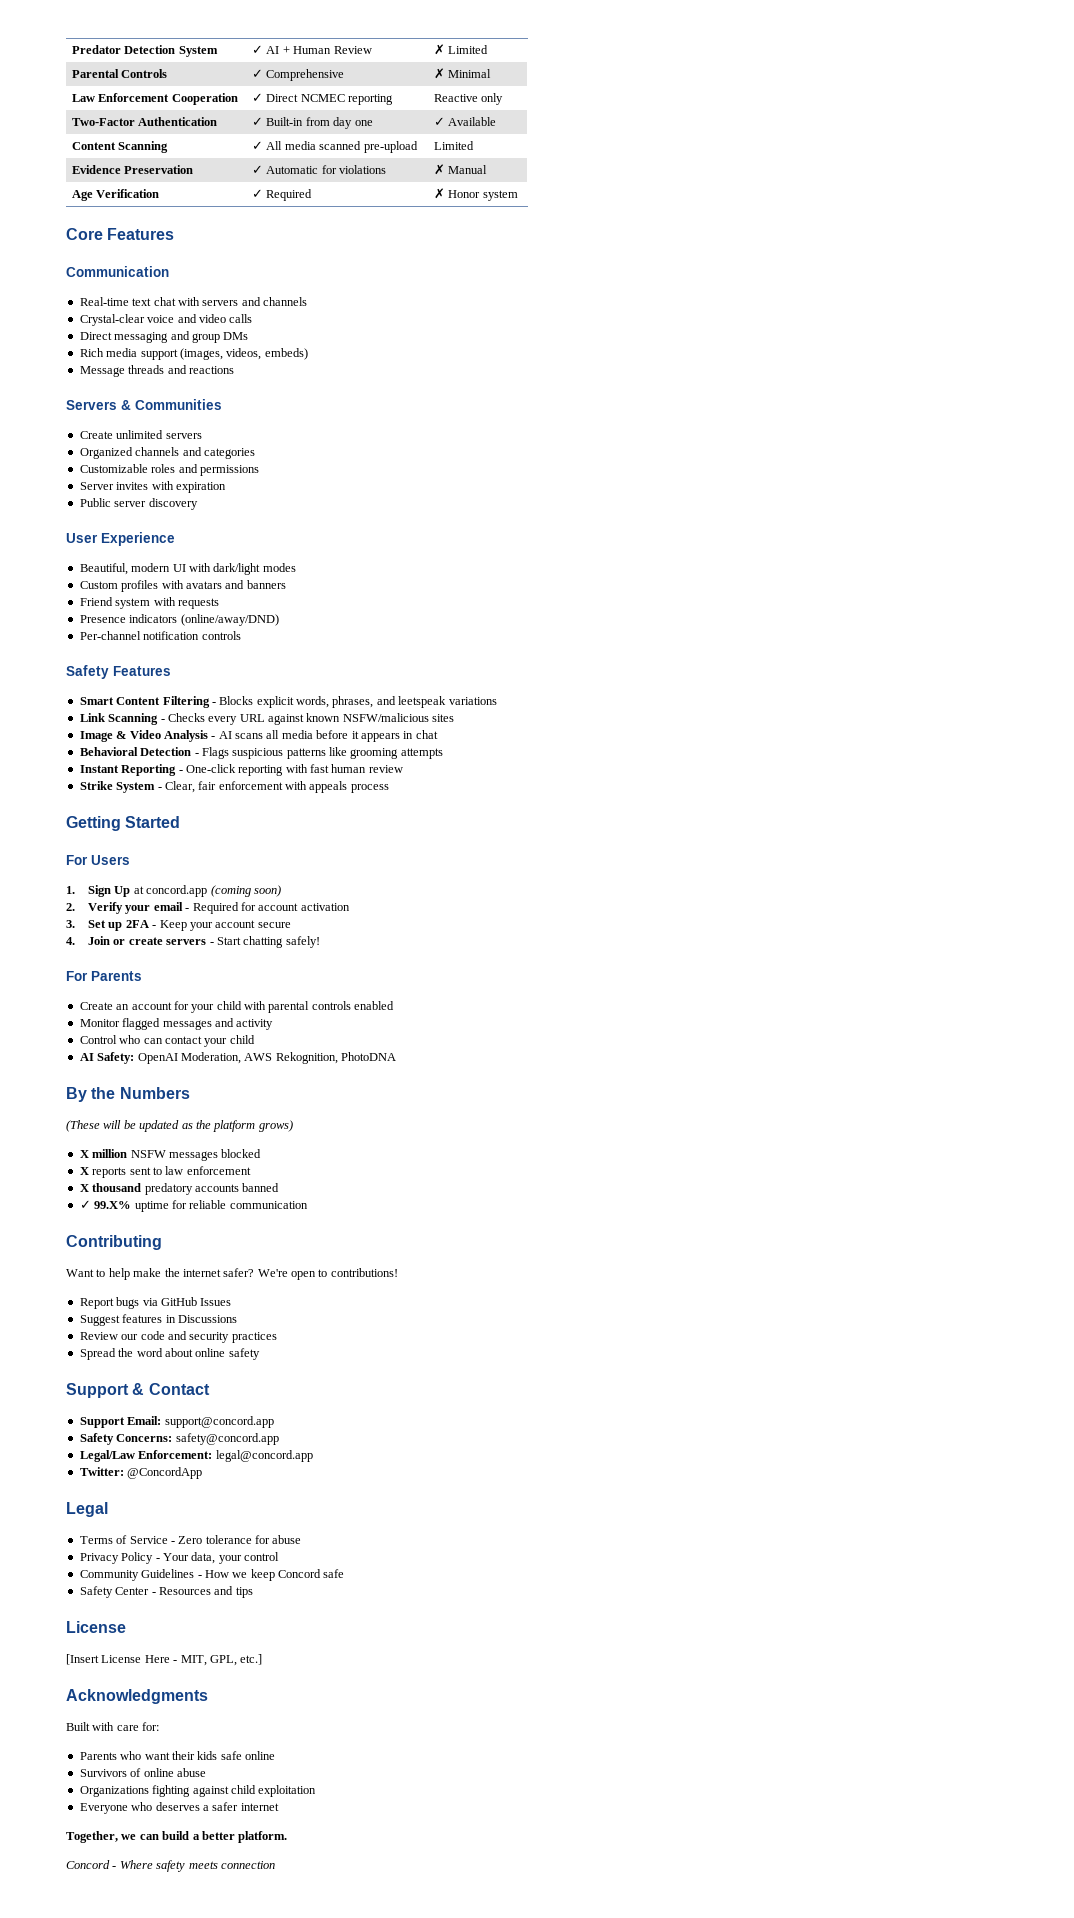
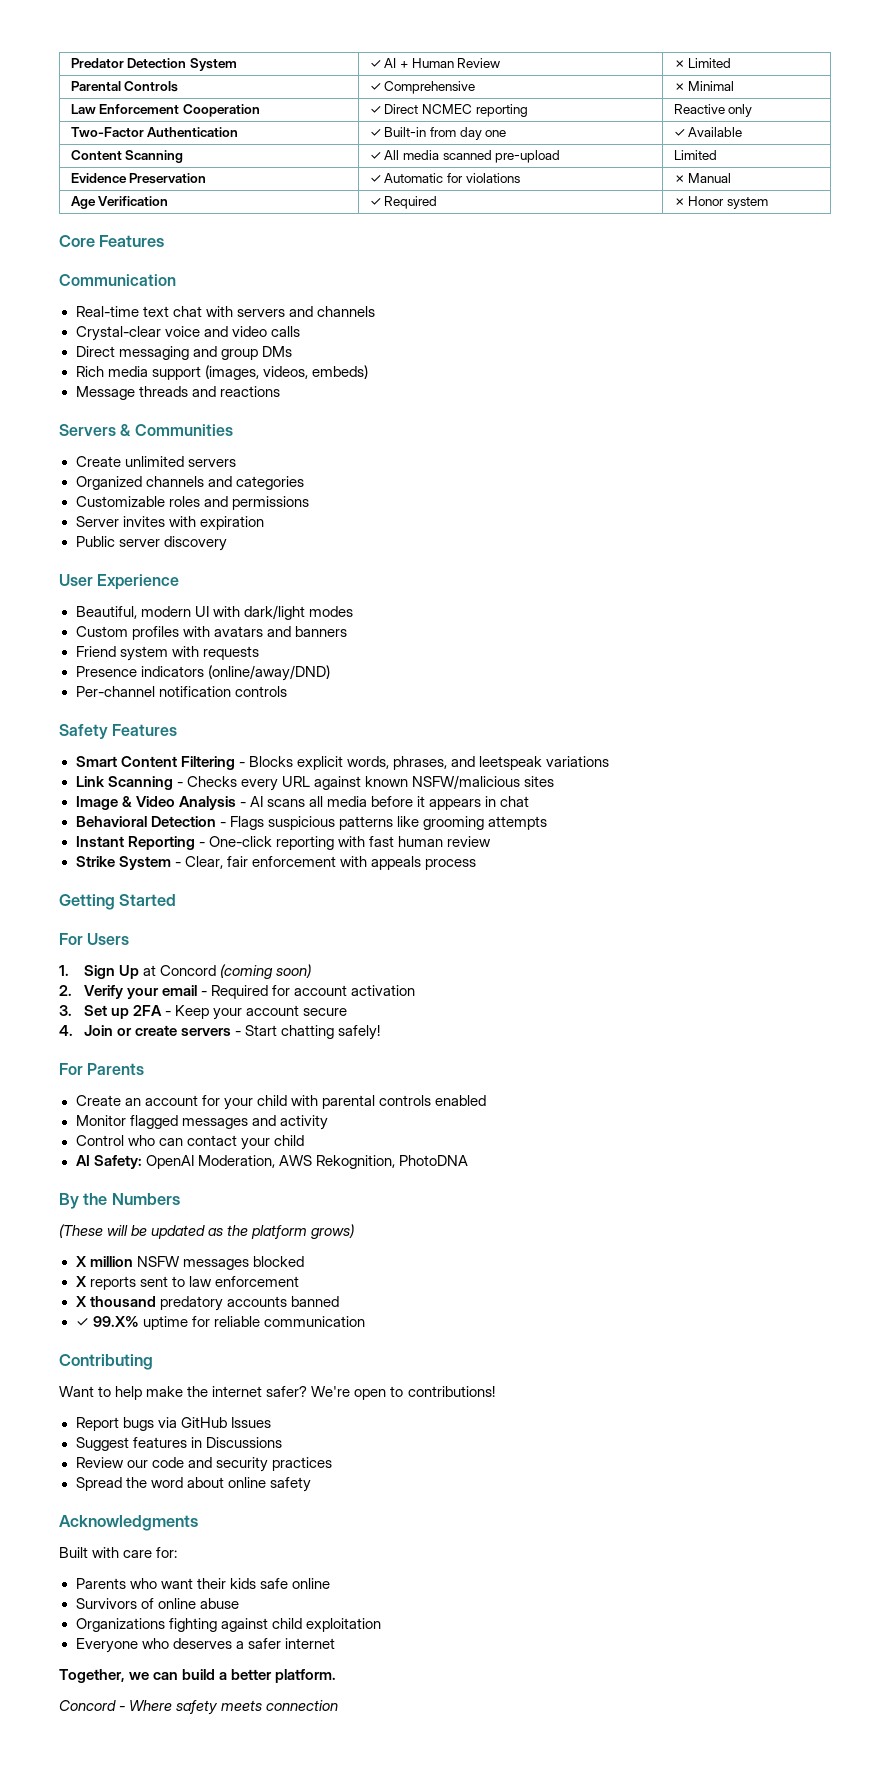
[146,885,208,897] concord.app -> [159,965,216,976] Concord
[66,1383,210,1398] [79,1416,274,1428] [79,1433,279,1445] [79,1450,313,1462] [79,1467,203,1479] [66,1502,108,1517] [79,1535,302,1544] [79,1552,279,1564] [79,1569,345,1581] [79,1586,253,1598] [66,1621,126,1633] [66,1654,263,1666] // Support & Contact // Support Email: support@concord.app // Safety Concerns: safety@concord.app // Legal/Law Enforcement: legal@concord.app // Twitter: @ConcordApp // Legal // Terms of Service - Zero tolerance for abuse // Privacy Policy - Your data, your control // Community Guidelines - How we keep Concord safe // Safety Center - Resources and tips // License // [Insert License Here - MIT, GPL, etc.] -> (311, 1484) none

